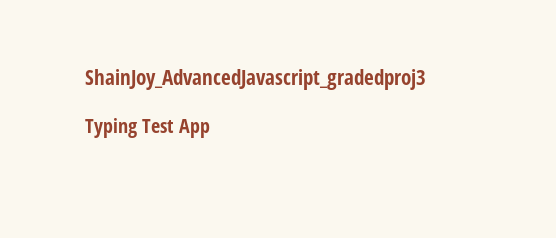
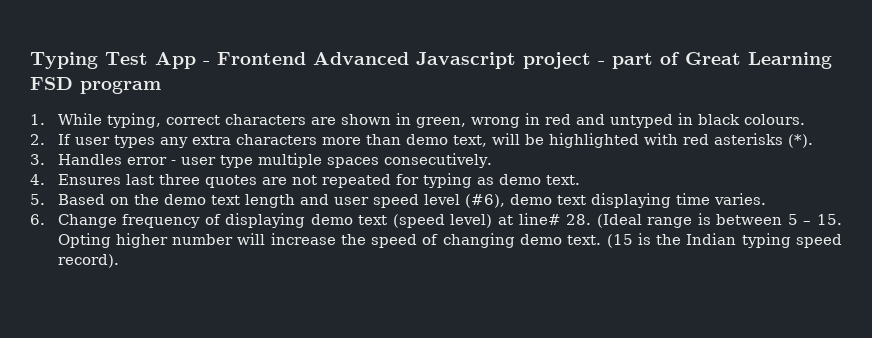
[85,69,426,90] ShainJoy_AdvancedJavascript_gradedproj3 // -> (30, 60) none
(210, 128) none -> [203,52,832,69] [30,77,161,94] [30,113,805,128] [30,133,813,148] [30,153,492,168] [30,173,580,188] [30,193,766,208] [30,213,842,228] [57,233,843,248] [57,254,119,268] - Frontend Advanced Javascript project - part of Great Learning FSD program // 1. While typing, correct characters are shown in green, wrong in red and untyped in black colours. // 2. If user types any extra characters more than demo text, will be highlighted with red asterisks (*). // 3. Handles error - user type multiple spaces consecutively. // 4. Ensures last three quotes are not repeated for typing as demo text. // 5. Based on the demo text length and user speed level (#6), demo text displaying time varies. // 6. Change frequency of displaying demo text (speed level) at line# 28. (Ideal range is between 5 – 15. Opting higher number will increase the speed of changing demo text. (15 is the Indian typing speed record).

